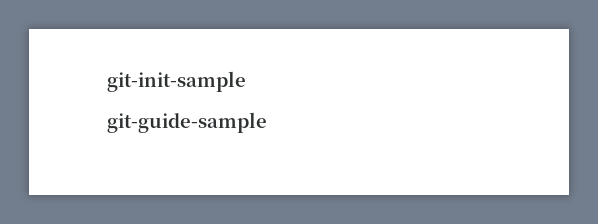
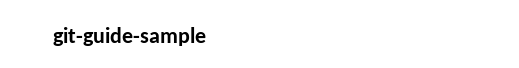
[107,71,246,92] git-init-sample // -> (53, 36) none

